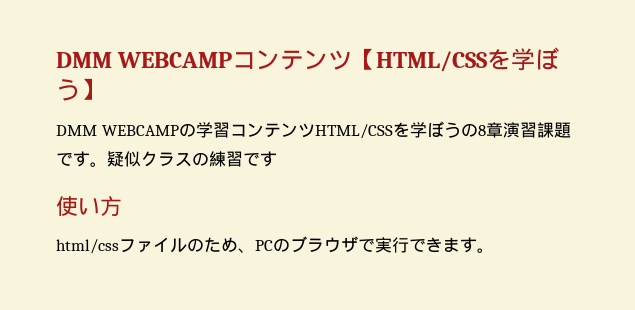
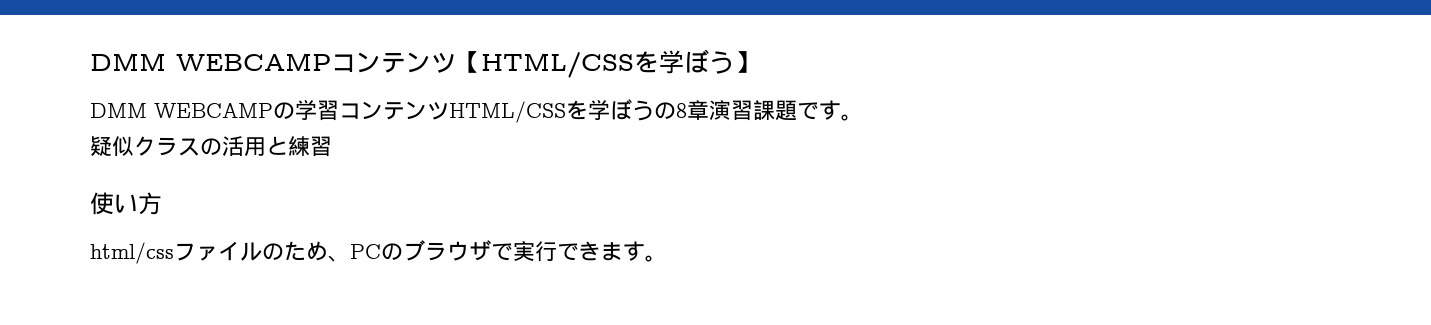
(107, 164) none -> (863, 117) //
(209, 159) none -> [222,136,288,156] 活用と
[243,151,277,167] です -> (332, 146) none

